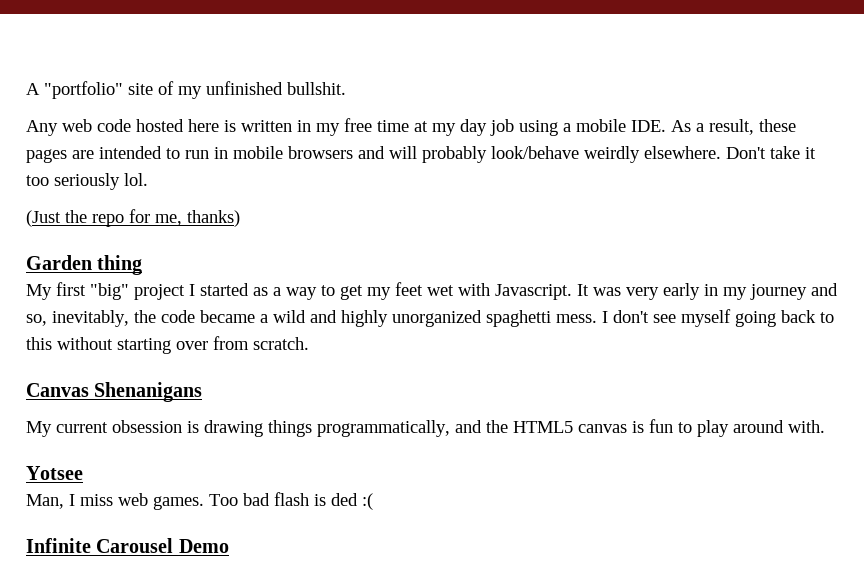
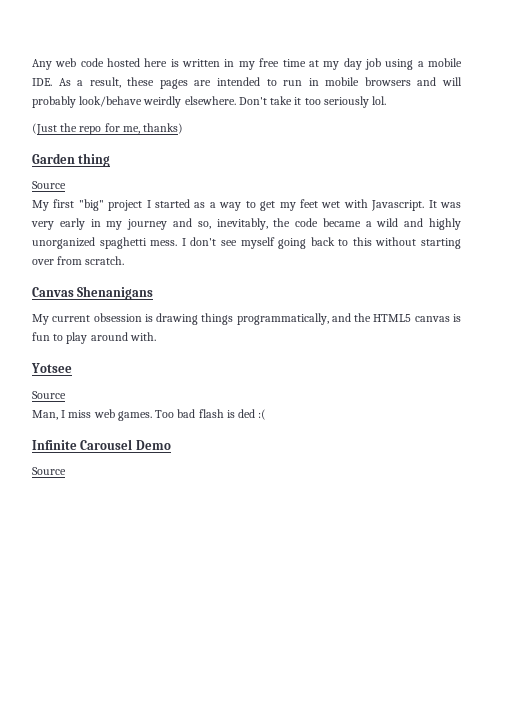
[26,81,346,99] A "portfolio" site of my unfinished bullshit. // -> (32, 64) none
(143, 265) none -> [32,181,66,189] // Source
(83, 473) none -> [32,391,66,399] // Source
(229, 546) none -> [32,467,66,475] // Source

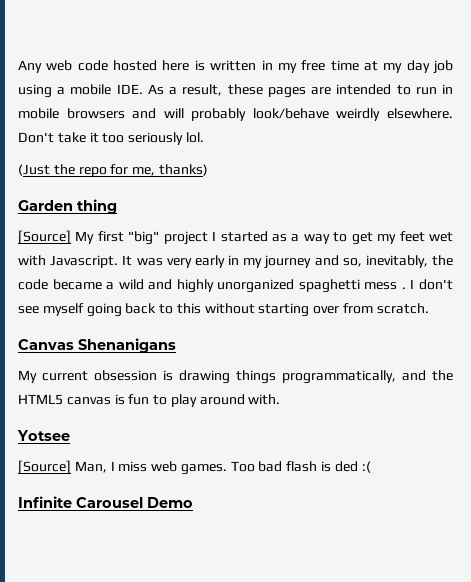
[32,181,66,189] Source // -> [18,230,71,244] [Source]
[150,240,178,246] mess. -> [364,282,406,290] mess .
[32,391,66,399] Source // -> [18,460,71,474] [Source]
[32,467,66,475] // Source -> (193, 502) none

